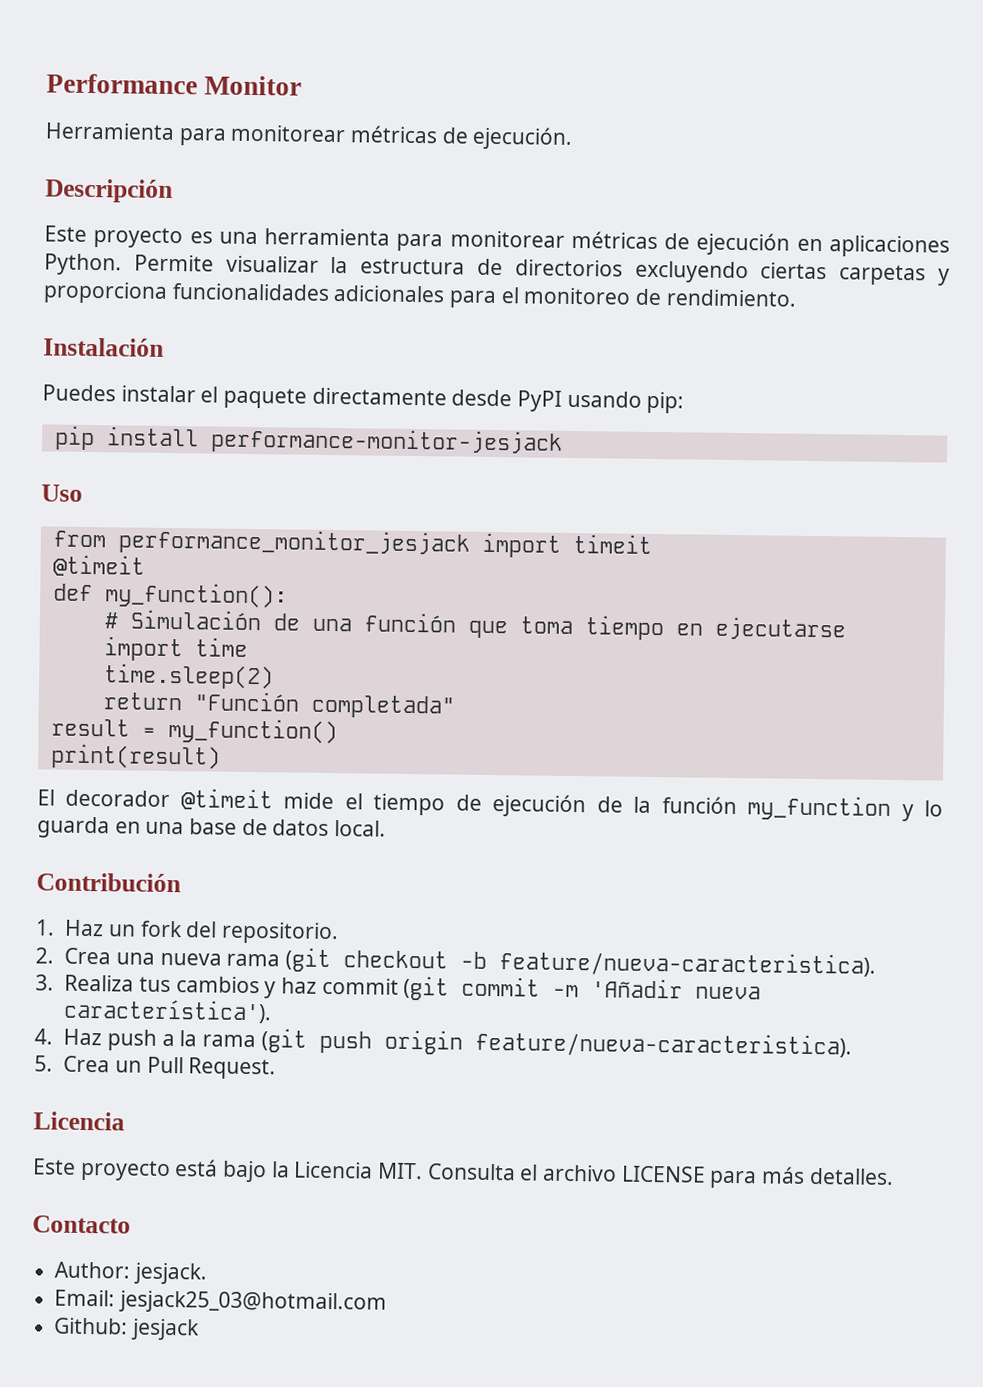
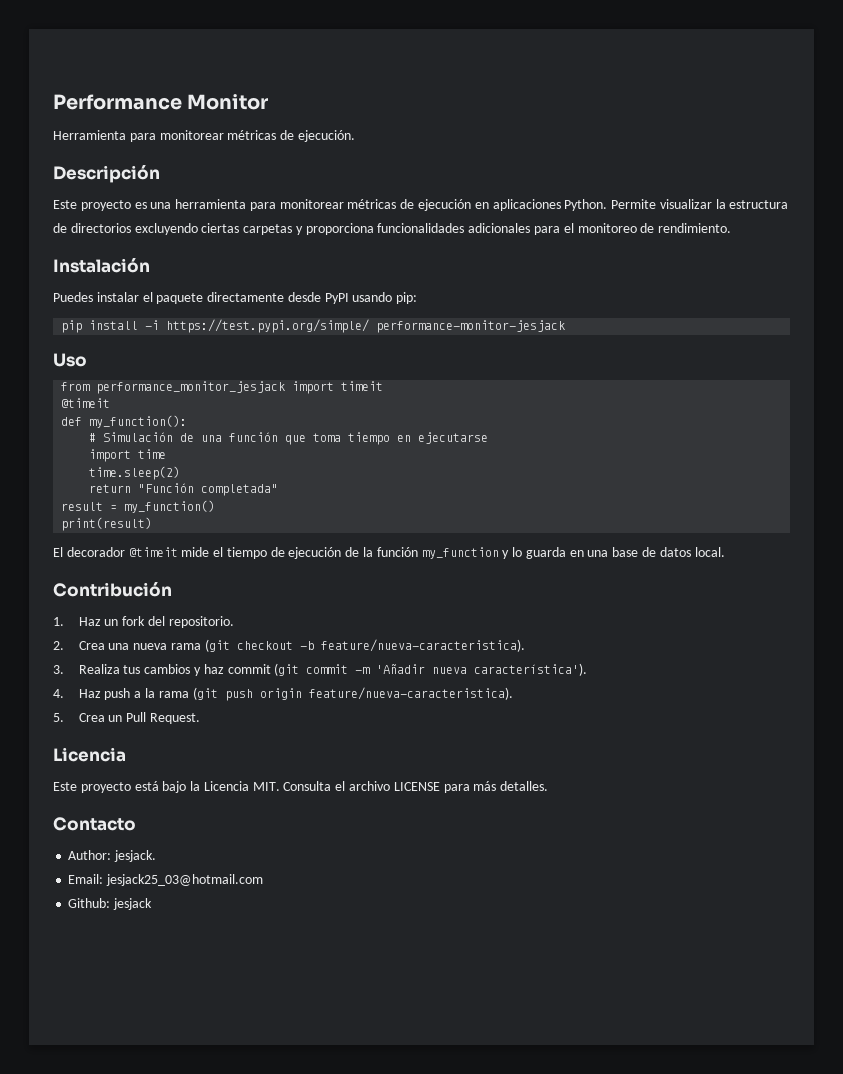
(199, 436) none -> [145,319,370,333] -i https://test.pypi.org/simple/

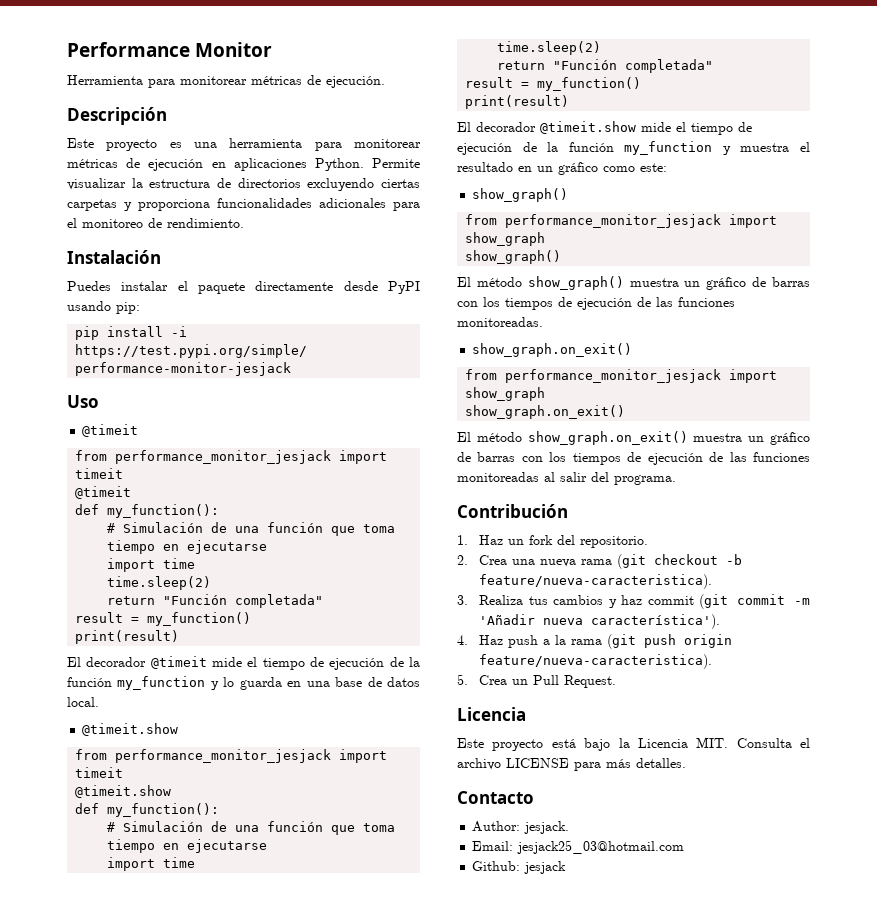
(87, 360) none -> [82,424,139,437] // @timeit
(725, 552) none -> [82,723,179,736] [75,749,388,763] [75,767,124,778] [75,785,172,798] [75,803,220,817] [107,821,396,835] [107,839,268,853] [107,857,196,871] [497,41,602,55] [497,59,714,73] [465,77,642,91] [465,95,570,109] [457,121,752,135] [457,141,810,155] [457,162,667,175] [472,188,569,202] [465,214,778,228] [465,232,546,246] [465,250,562,264] [457,276,810,290] [457,297,735,310] [457,317,543,327] [472,343,633,357] [465,369,778,383] [465,387,546,401] [465,405,626,419] [457,431,810,445] [457,452,810,465] [457,472,676,485] // @timeit.show // from performance_monitor_jesjack import timeit // @timeit.show // def my_function(): // # Simulación de una función que toma tiempo en ejecutarse // import time // time.sleep(2) // return "Función completada" // result = my_function() // print(result) // El decorador @timeit.show mide el tiempo de ejecución de la función my_function y muestra el resultado en un gráfico como este: // show_graph() // from performance_monitor_jesjack import show_graph // show_graph() // El método show_graph() muestra un gráfico de barras con los tiempos de ejecución de las funciones monitoreadas. // show_graph.on_exit() // from performance_monitor_jesjack import show_graph // show_graph.on_exit() // El método show_graph.on_exit() muestra un gráfico de barras con los tiempos de ejecución de las funciones monitoreadas al salir del programa.

